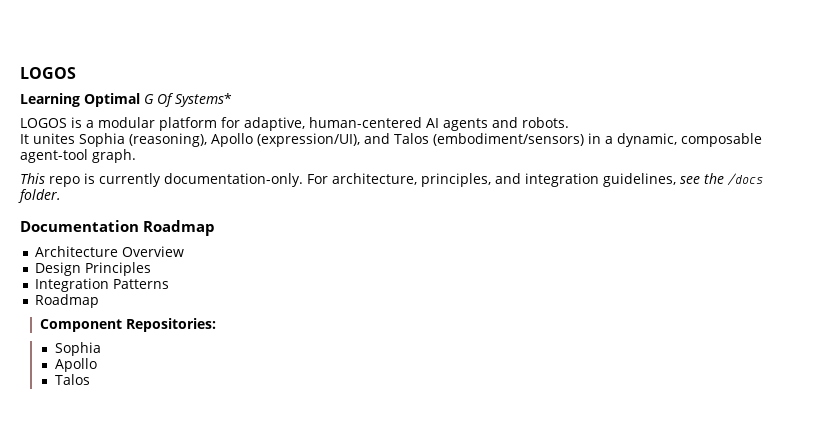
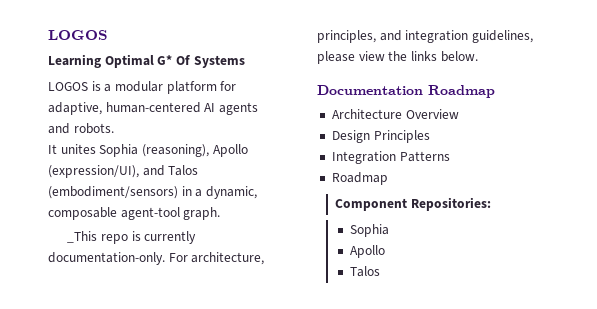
[144,93,232,107] G Of Systems* -> [157,55,245,68] G* Of Systems
[20,173,45,184] This -> [67,231,98,243] _This
[680,173,763,186] [18,189,61,203] see the /docs folder. -> [317,51,478,64] please view the links below.

